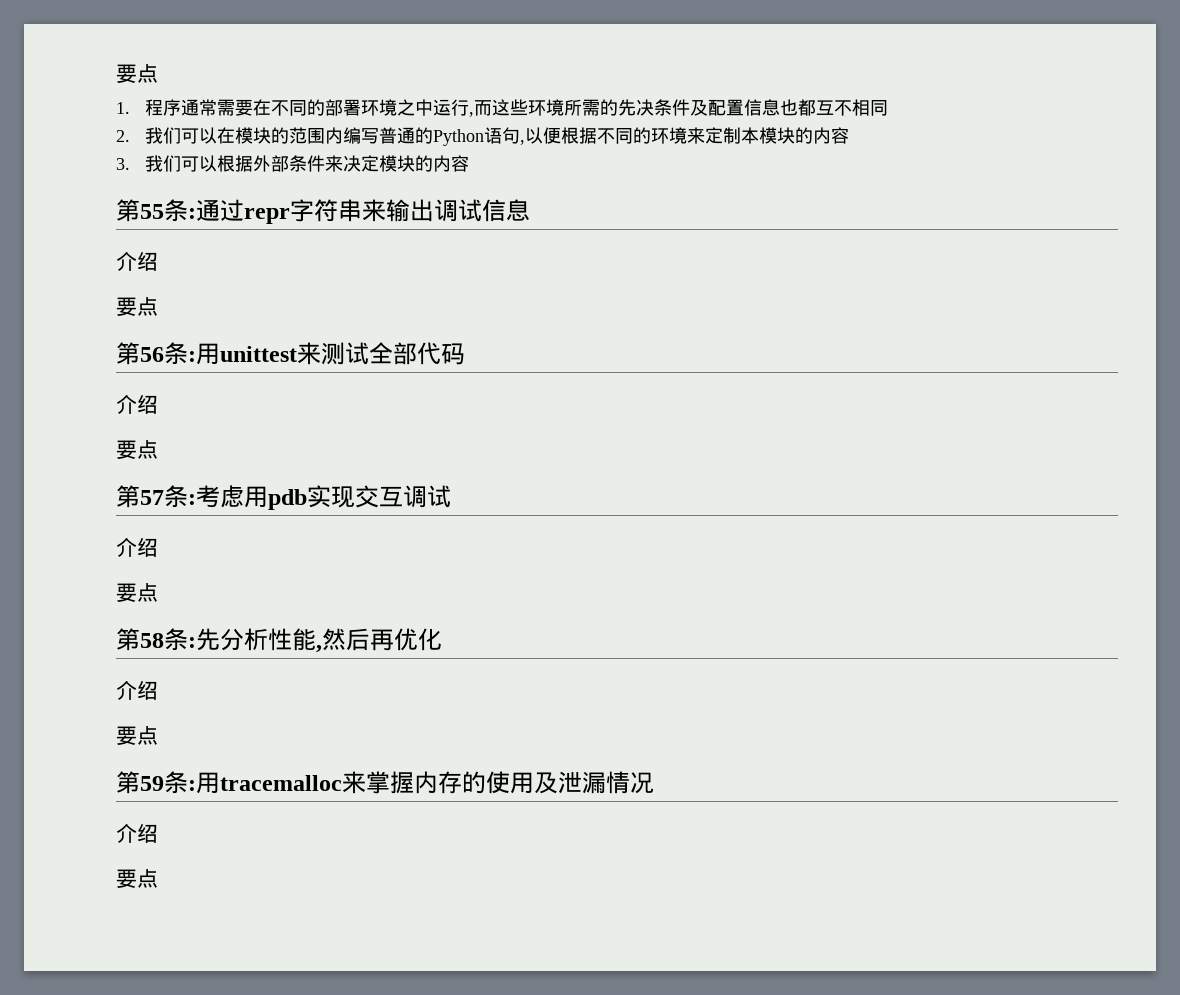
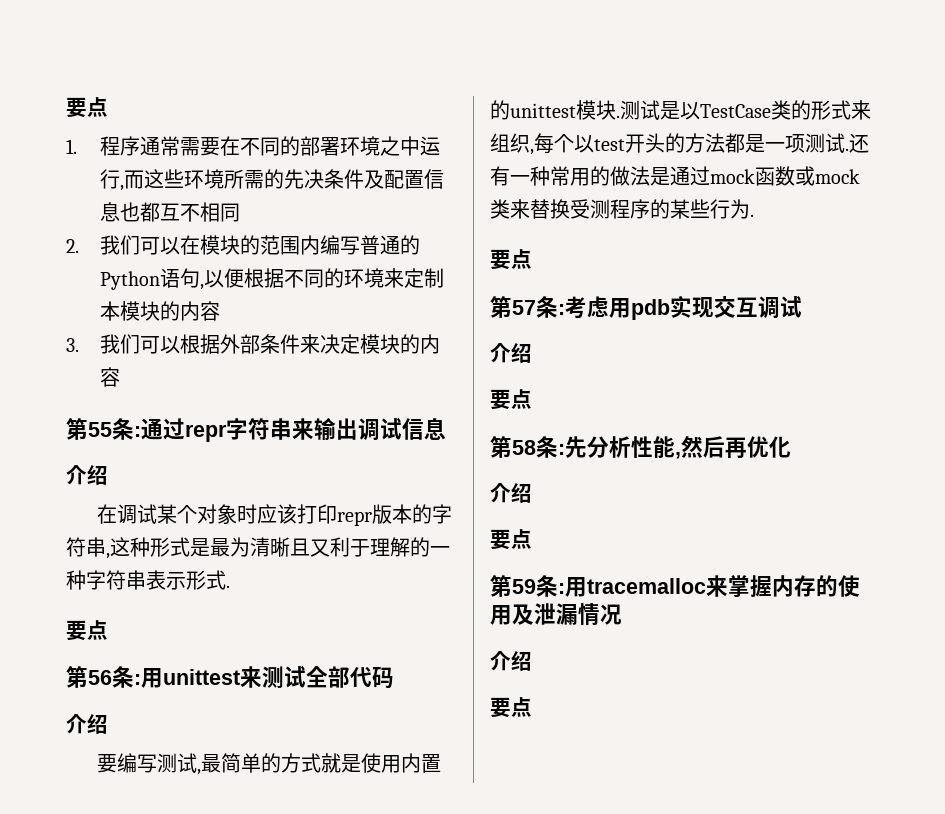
(158, 261) none -> [97,504,453,526] [66,537,450,559] [66,570,230,590] // 在调试某个对象时应该打印repr版本的字符串,这种形式是最为清晰且又利于理解的一种字符串表示形式.
(158, 404) none -> [97,753,442,775] [490,100,871,120] [490,133,869,155] [490,166,860,186] [490,199,754,219] // 要编写测试,最简单的方式就是使用内置的unittest模块.测试是以TestCase类的形式来组织,每个以test开头的方法都是一项测试.还有一种常用的做法是通过mock函数或mock类来替换受测程序的某些行为.

